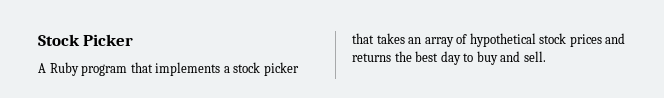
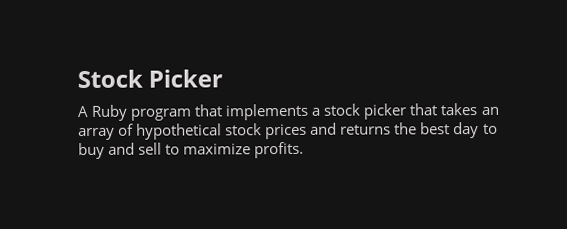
[523,51,546,62] sell. -> [138,141,305,159] sell to maximize profits.

